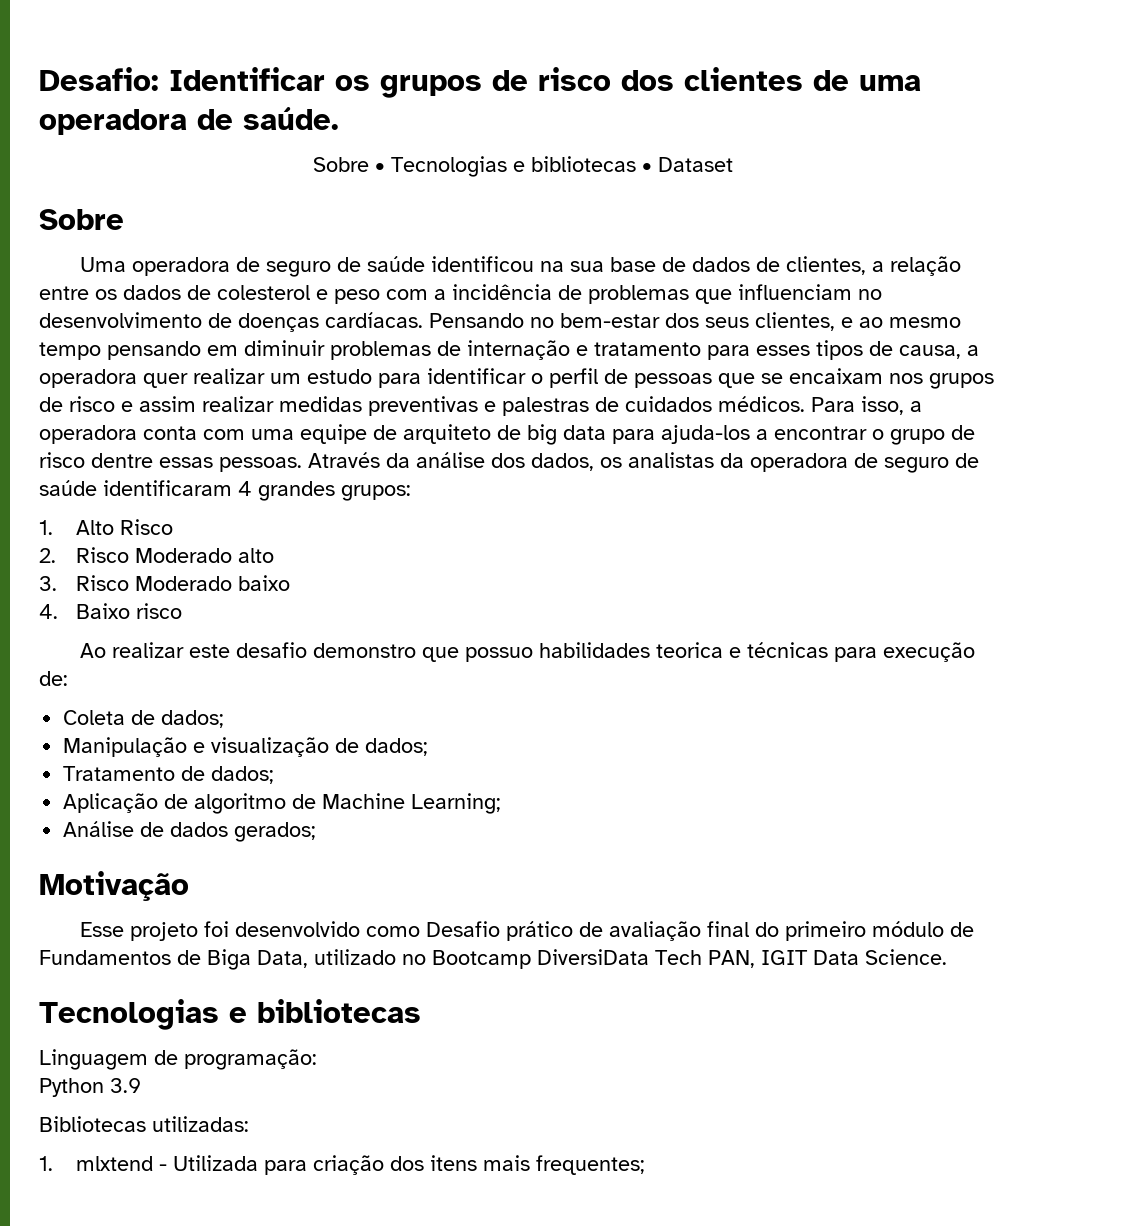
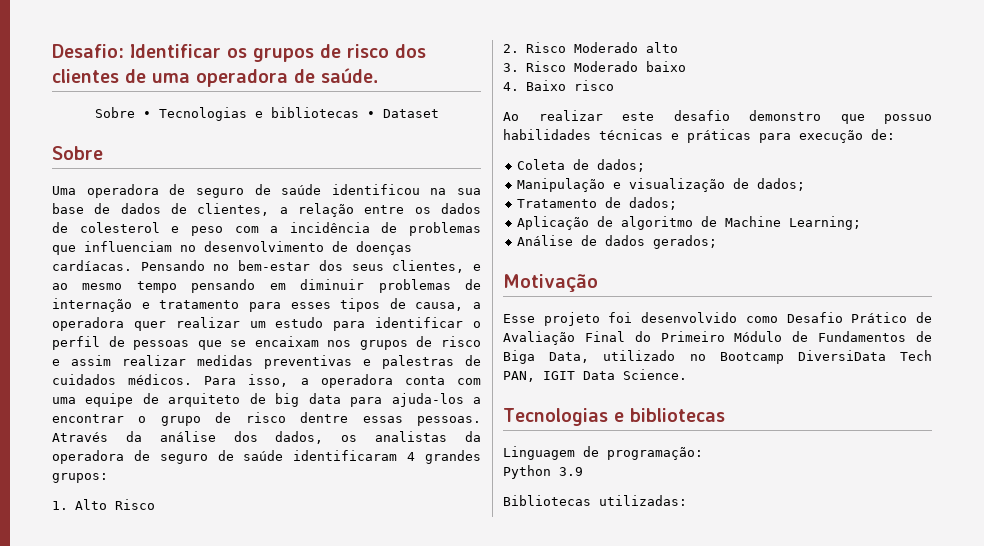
[656,642,829,658] teorica e técnicas -> [599,129,751,143] técnicas e práticas
[506,921,945,941] prático de avaliação final do primeiro módulo -> [851,312,932,323] [503,331,783,345] Prático de Avaliação Final do Primeiro Módulo
[39,1155,646,1175] // 1. mlxtend - Utilizada para criação dos itens mais frequentes; -> (687, 500) none

